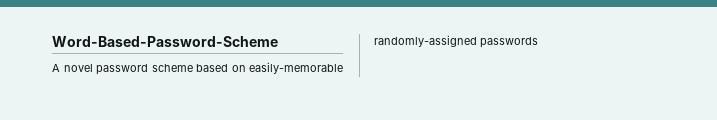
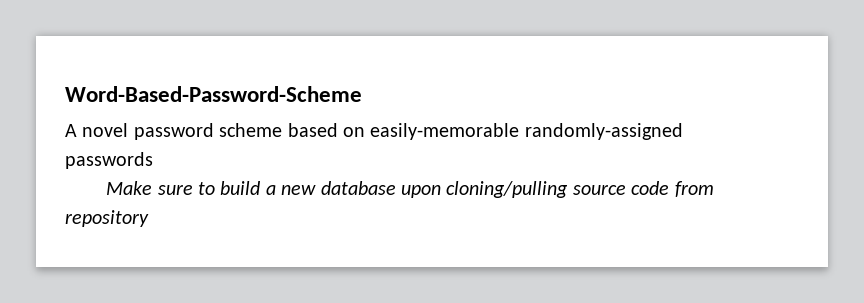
(538, 42) none -> [106,181,714,198] [65,210,149,227] // Make sure to build a new database upon cloning/pulling source code from repository

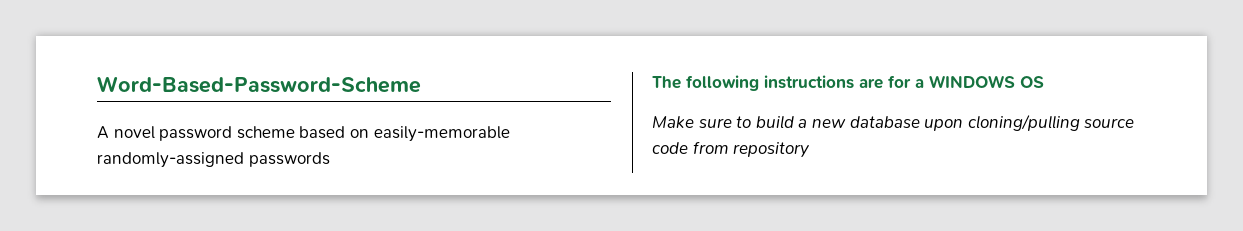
(153, 160) none -> [652,75,1044,91] // The following instructions are for a WINDOWS OS

